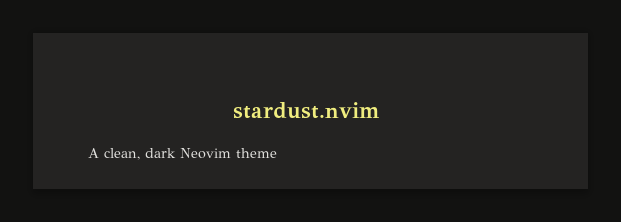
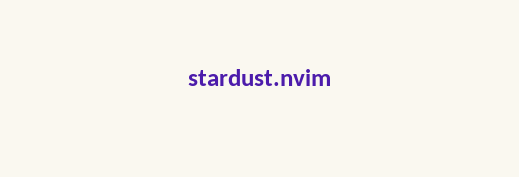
[88,148,277,160] // A clean, dark Neovim theme -> (331, 77) none

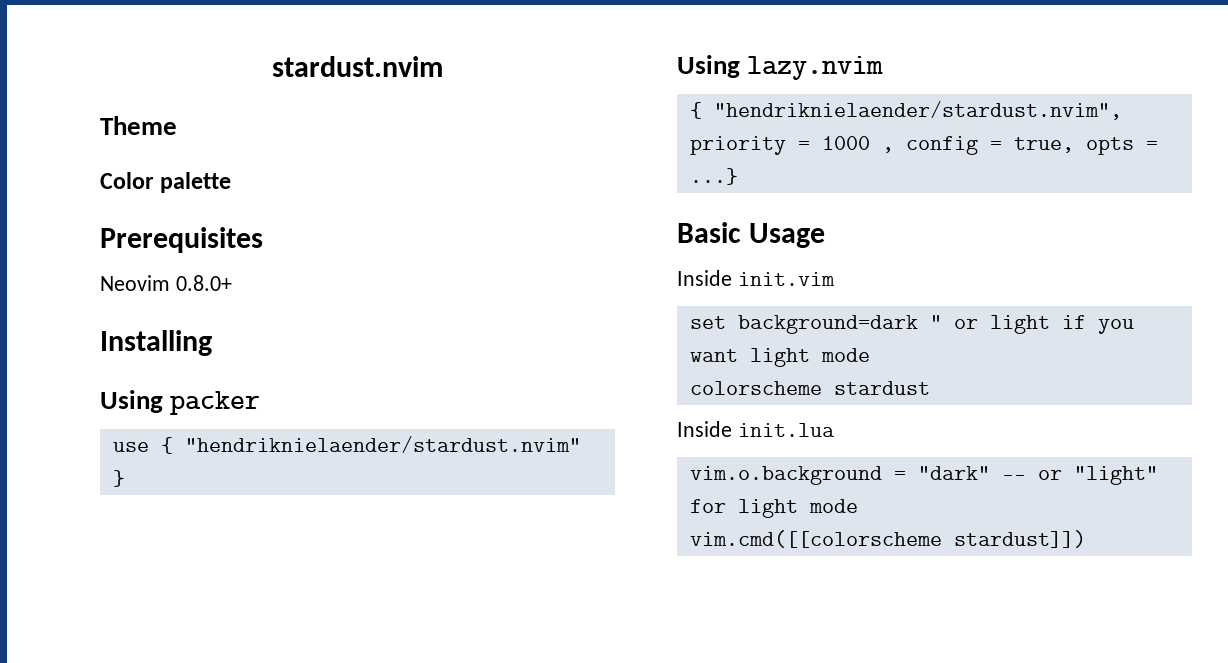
(331, 77) none -> [100,116,177,135] [100,172,232,193] [100,227,263,253] [100,275,232,291] [100,330,212,356] [100,390,261,415] [112,436,581,454] [112,470,125,487] [677,55,884,80] [689,101,1122,120] [689,136,1158,155] [689,168,738,185] [677,222,826,248] [677,270,835,286] [689,315,1134,334] [689,348,870,367] [689,381,930,395] [677,421,835,437] [689,466,1158,485] [689,499,858,518] [689,530,1086,548] // Theme // Color palette // Prerequisites // Neovim 0.8.0+ // Installing // Using packer // use { "hendriknielaender/stardust.nvim" } // Using lazy.nvim // { "hendriknielaender/stardust.nvim", priority = 1000 , config = true, opts = ...} // Basic Usage // Inside init.vim // set background=dark " or light if you want light mode // colorscheme stardust // Inside init.lua // vim.o.background = "dark" -- or "light" for light mode // vim.cmd([[colorscheme stardust]])

